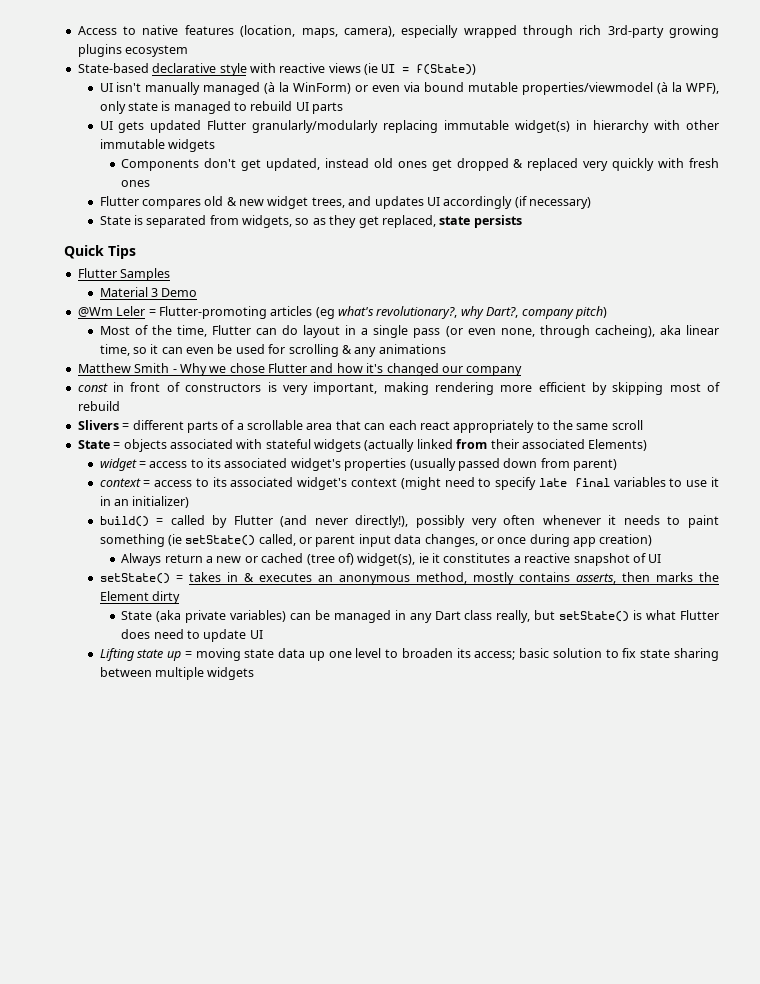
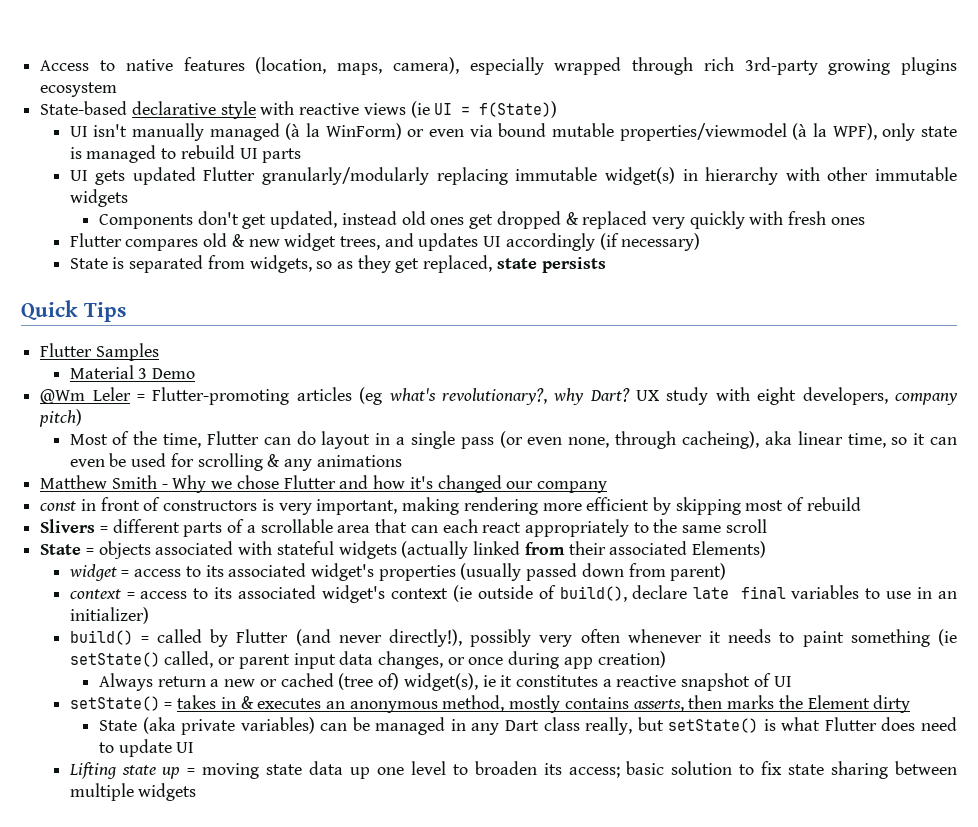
[486,307,519,318] Dart?, -> [589,387,888,405] Dart? UX study with eight developers,
[400,477,537,490] (might need to specify -> [452,585,688,602] (ie outside of build(), declare
[711,477,720,487] it -> (912, 595) none

